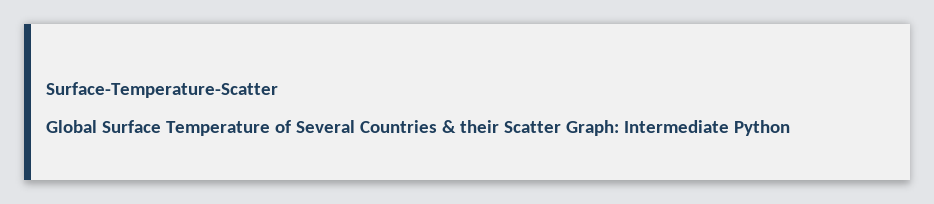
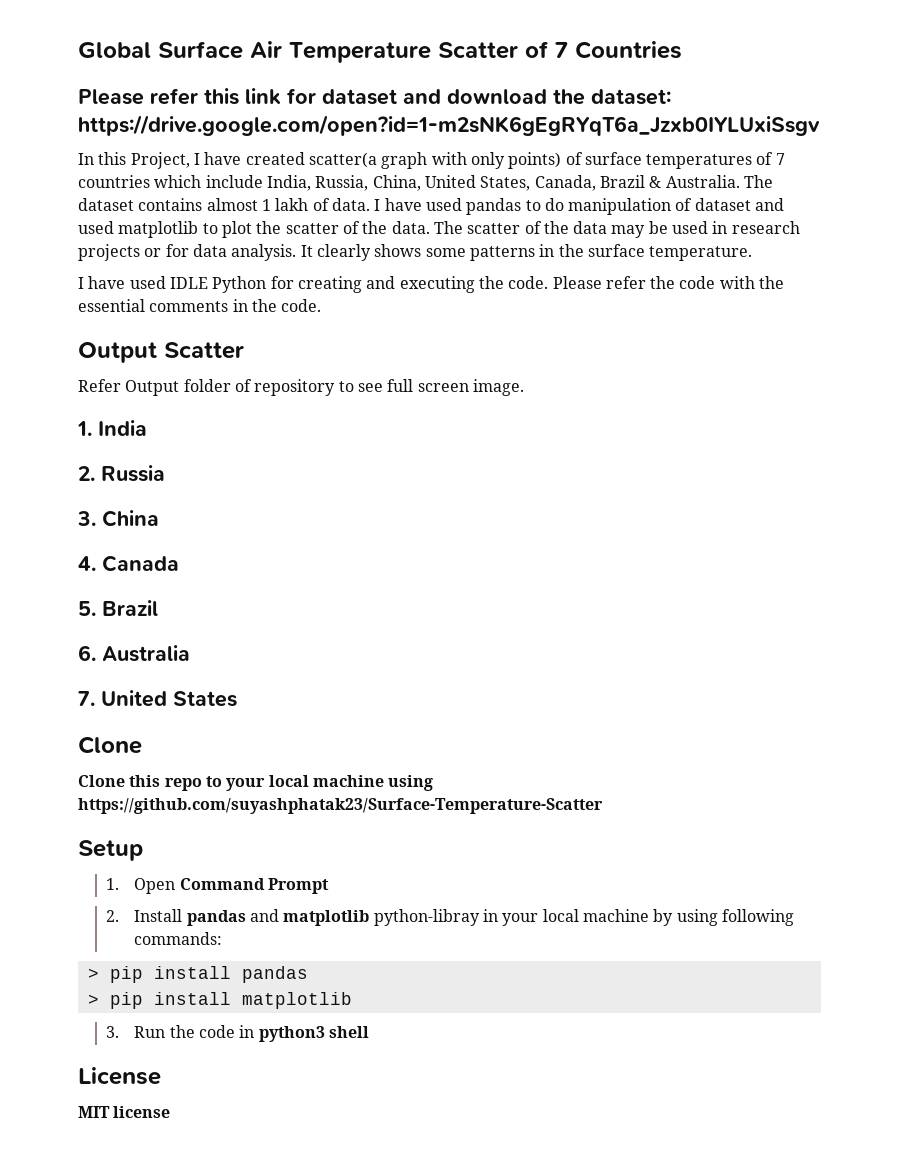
[46,82,278,98] Surface-Temperature-Scatter // -> (78, 50) none
[165,120,790,136] Temperature of Several Countries & their Scatter Graph: Intermediate Python -> [250,41,682,63] [78,88,671,105] [78,115,820,136] [78,152,785,169] [78,175,773,191] [78,198,785,215] [78,221,800,238] [78,244,753,261] [78,276,785,293] [78,299,322,312] [78,342,244,363] [78,379,524,396] [77,420,147,436] [78,465,165,482] [77,510,159,527] [78,555,179,572] [78,600,158,616] [78,645,190,662] [78,690,237,707] [78,736,142,754] [78,775,434,791] [78,798,603,814] [78,840,143,861] [106,878,329,894] [106,909,794,926] [134,932,223,945] [87,966,308,983] [87,992,352,1009] [106,1025,369,1042] [78,1067,161,1085] [78,1106,171,1118] Air Temperature Scatter of 7 Countries // Please refer this link for dataset and download the dataset: https://drive.google.com/open?id=1-m2sNK6gEgRYqT6a_Jzxb0IYLUxiSsgv // In this Project, I have created scatter(a graph with only points) of surface temperatures of 7 countries which include India, Russia, China, United States, Canada, Brazil & Australia. The dataset contains almost 1 lakh of data. I have used pandas to do manipulation of dataset and used matplotlib to plot the scatter of the data. The scatter of the data may be used in research projects or for data analysis. It clearly shows some patterns in the surface temperature. // I have used IDLE Python for creating and executing the code. Please refer the code with the essential comments in the code. // Output Scatter // Refer Output folder of repository to see full screen image. // 1. India // 2. Russia // 3. China // 4. Canada // 5. Brazil // 6. Australia // 7. United States // Clone // Clone this repo to your local machine using https://github.com/suyashphatak23/Surface-Temperature-Scatter // Setup // 1. Open Command Prompt // 2. Install pandas and matplotlib python-libray in your local machine by using following commands: // > pip install pandas // > pip install matplotlib // 3. Run the code in python3 shell // License // MIT license

